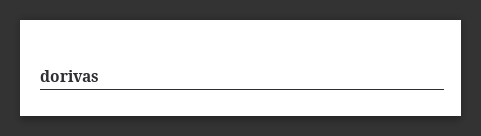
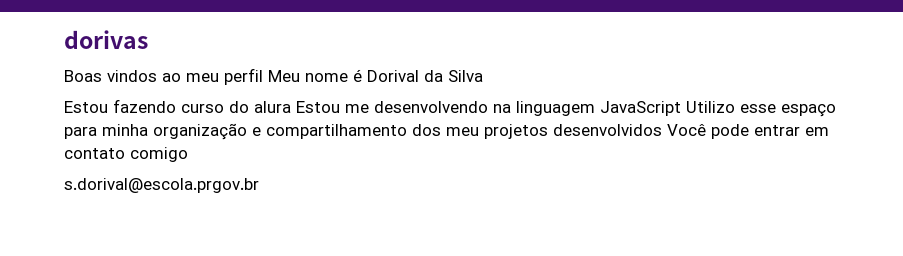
(99, 76) none -> [64,68,483,85] [64,99,836,117] [64,123,829,140] [64,147,188,162] [64,178,259,193] // Boas vindos ao meu perfil Meu nome é Dorival da Silva // Estou fazendo curso do alura Estou me desenvolvendo na linguagem JavaScript Utilizo esse espaço para minha organização e compartilhamento dos meu projetos desenvolvidos Você pode entrar em contato comigo // s.dorival@escola.prgov.br

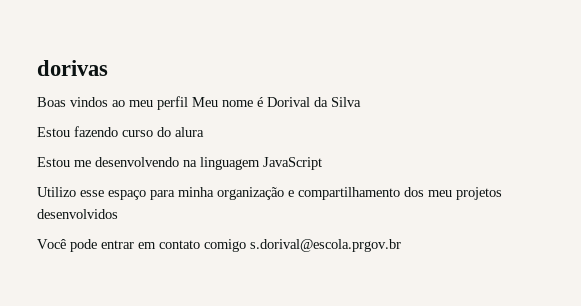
(291, 107) none -> (204, 132) //
(681, 108) none -> (322, 163) //
(662, 130) none -> (118, 214) //
(188, 154) // -> (246, 245) none

